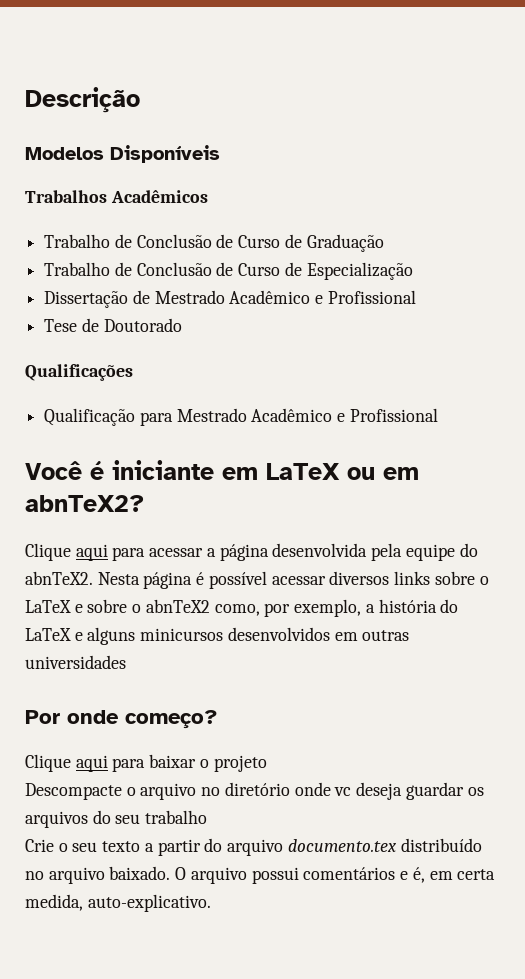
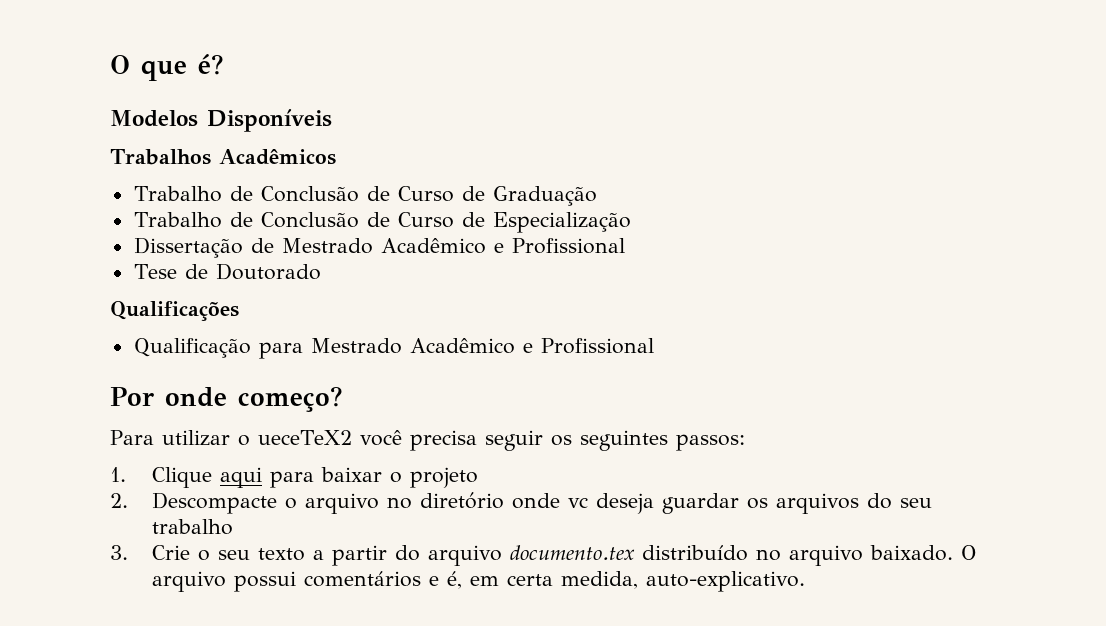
[25,87,140,113] Descrição -> [110,54,224,81] O que é?
[25,460,419,480] [25,495,144,512] [25,543,478,561] [25,571,489,589] [25,599,459,617] [25,627,410,645] [25,655,126,669] [25,710,218,729] Você é iniciante em LaTeX ou em abnTeX2? // Clique aqui para acessar a página desenvolvida pela equipe do abnTeX2. Nesta página é possível acessar diversos links sobre o LaTeX e sobre o abnTeX2 como, por exemplo, a história do LaTeX e alguns minicursos desenvolvidos em outras universidades // Por onde começo? // -> [110,386,343,412] [110,430,745,451] [110,467,126,482] Por onde começo? // Para utilizar o ueceTeX2 você precisa seguir os seguintes passos: // 1.
(267, 763) none -> [110,493,128,508] 2.
(208, 817) none -> [110,545,128,560] 3.

